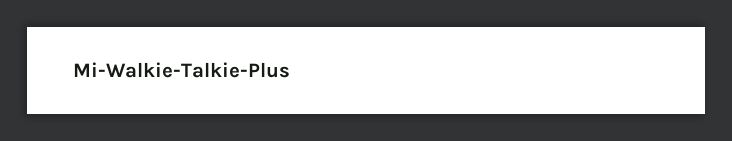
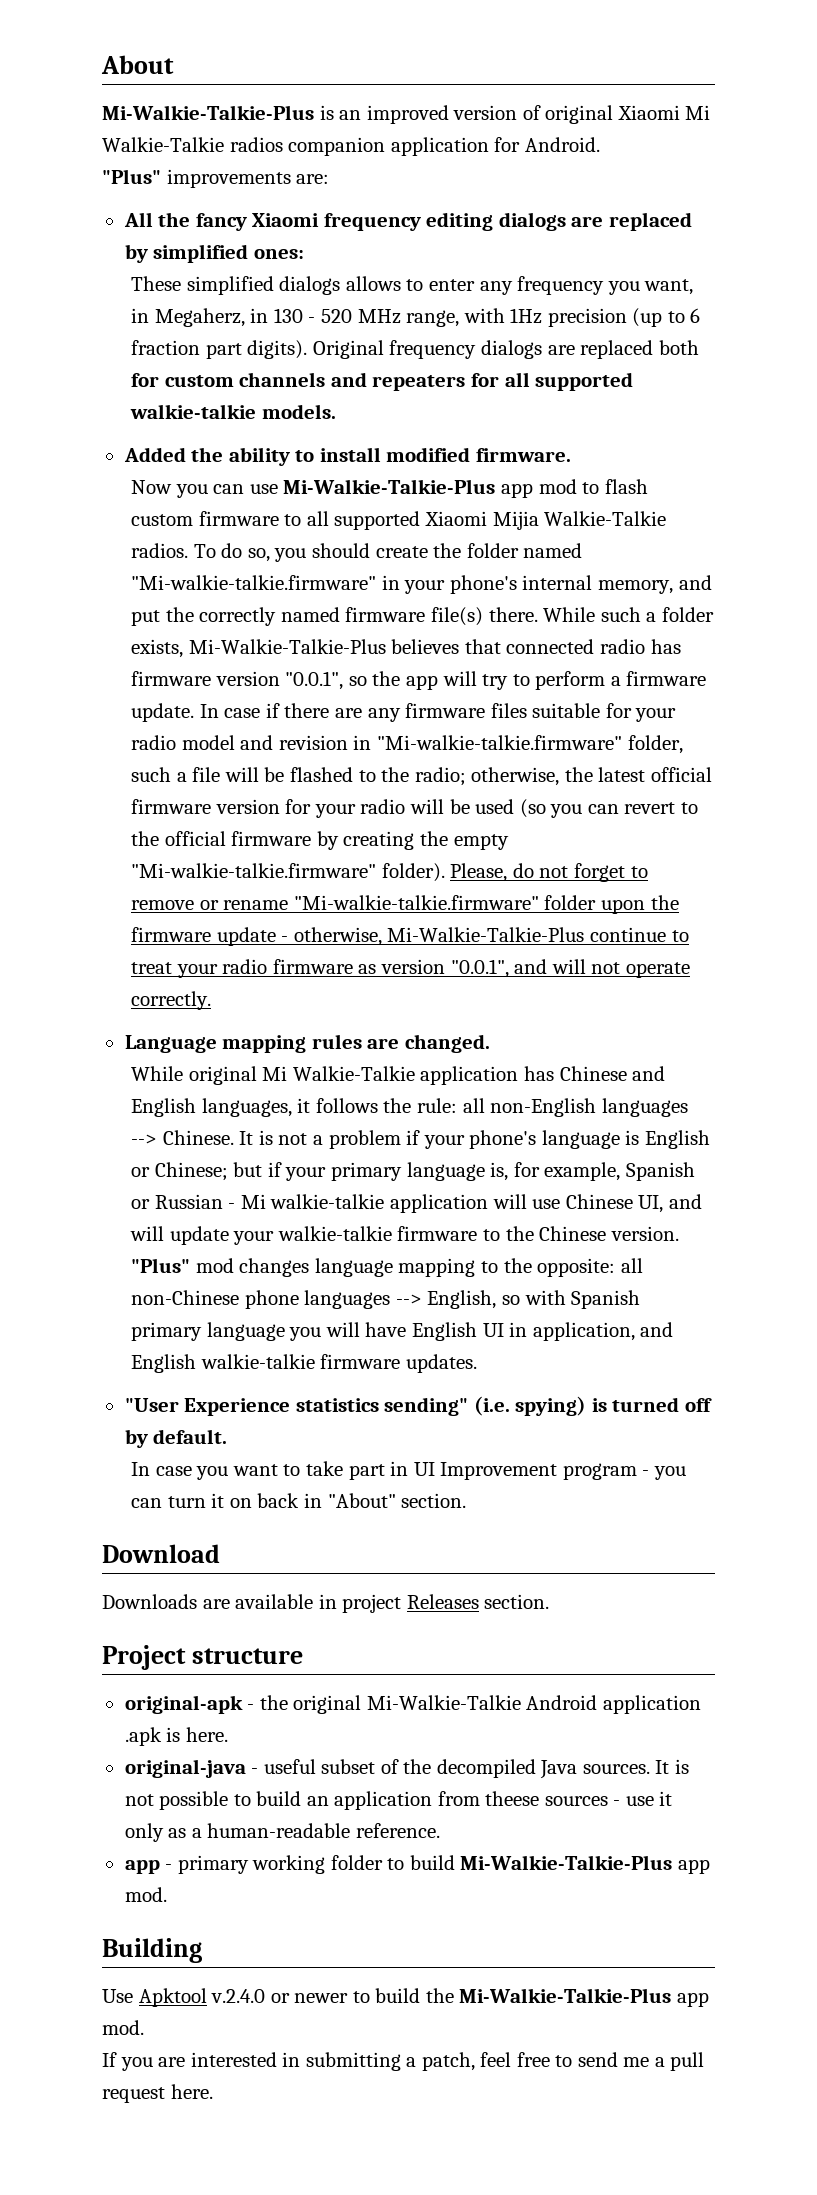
[73,62,290,78] Mi-Walkie-Talkie-Plus -> [101,55,174,74] [102,105,711,124] [102,137,600,156] [102,169,330,188] [123,212,692,231] [124,244,304,263] [131,276,694,295] [131,308,701,327] [131,340,699,359] [131,372,634,391] [130,404,336,419] [123,447,571,466] [131,479,648,498] [131,511,667,530] [131,543,583,562] [131,575,712,594] [131,607,714,626] [131,639,681,658] [131,671,707,690] [131,703,677,722] [131,735,683,754] [131,767,712,786] [131,799,698,818] [131,831,509,850] [131,863,648,882] [131,895,679,914] [131,927,689,946] [131,959,690,978] [131,991,212,1010] [124,1034,490,1053] [131,1066,666,1085] [131,1098,688,1117] [131,1130,710,1149] [131,1162,695,1181] [131,1194,702,1213] [130,1226,679,1245] [131,1258,643,1277] [131,1290,641,1309] [131,1322,674,1341] [131,1354,477,1373] [124,1396,712,1416] [124,1429,228,1448] [131,1461,686,1480] [131,1493,467,1508] [102,1544,220,1563] [102,1594,550,1613] [102,1645,303,1670] [124,1695,701,1714] [124,1727,228,1746] [124,1759,689,1779] [124,1791,673,1810] [124,1823,440,1842] [124,1855,710,1874] [124,1887,167,1902] [102,1938,202,1963] [102,1988,709,2007] [102,2020,144,2035] [102,2052,705,2071] [102,2084,213,2103] About // Mi-Walkie-Talkie-Plus is an improved version of original Xiaomi Mi Walkie-Talkie radios companion application for Android. // "Plus" improvements are: // All the fancy Xiaomi frequency editing dialogs are replaced by simplified ones: // These simplified dialogs allows to enter any frequency you want, in Megaherz, in 130 - 520 MHz range, with 1Hz precision (up to 6 fraction part digits). Original frequency dialogs are replaced both for custom channels and repeaters for all supported walkie-talkie models. // Added the ability to install modified firmware. // Now you can use Mi-Walkie-Talkie-Plus app mod to flash custom firmware to all supported Xiaomi Mijia Walkie-Talkie radios. To do so, you should create the folder named "Mi-walkie-talkie.firmware" in your phone's internal memory, and put the correctly named firmware file(s) there. While such a folder exists, Mi-Walkie-Talkie-Plus believes that connected radio has firmware version "0.0.1", so the app will try to perform a firmware update. In case if there are any firmware files suitable for your radio model and revision in "Mi-walkie-talkie.firmware" folder, such a file will be flashed to the radio; otherwise, the latest official firmware version for your radio will be used (so you can revert to the official firmware by creating the empty "Mi-walkie-talkie.firmware" folder). Please, do not forget to remove or rename "Mi-walkie-talkie.firmware" folder upon the firmware update - otherwise, Mi-Walkie-Talkie-Plus continue to treat your radio firmware as version "0.0.1", and will not operate correctly. // Language mapping rules are changed. // While original Mi Walkie-Talkie application has Chinese and English languages, it follows the rule: all non-English languages --> Chinese. It is not a problem if your phone's language is English or Chinese; but if your primary language is, for example, Spanish or Russian - Mi walkie-talkie application will use Chinese UI, and will update your walkie-talkie firmware to the Chinese version. "Plus" mod changes language mapping to the opposite: all non-Chinese phone languages --> English, so with Spanish primary language you will have English UI in application, and English walkie-talkie firmware updates. // "User Experience statistics sending" (i.e. spying) is turned off by default. // In case you want to take part in UI Improvement program - you can turn it on back in "About" section. // Download // Downloads are available in project Releases section. // Project structure // original-apk - the original Mi-Walkie-Talkie Android application .apk is here. // original-java - useful subset of the decompiled Java sources. It is not possible to build an application from theese sources - use it only as a human-readable reference. // app - primary working folder to build Mi-Walkie-Talkie-Plus app mod. // Building // Use Apktool v.2.4.0 or newer to build the Mi-Walkie-Talkie-Plus app mod. // If you are interested in submitting a patch, feel free to send me a pull request here.

